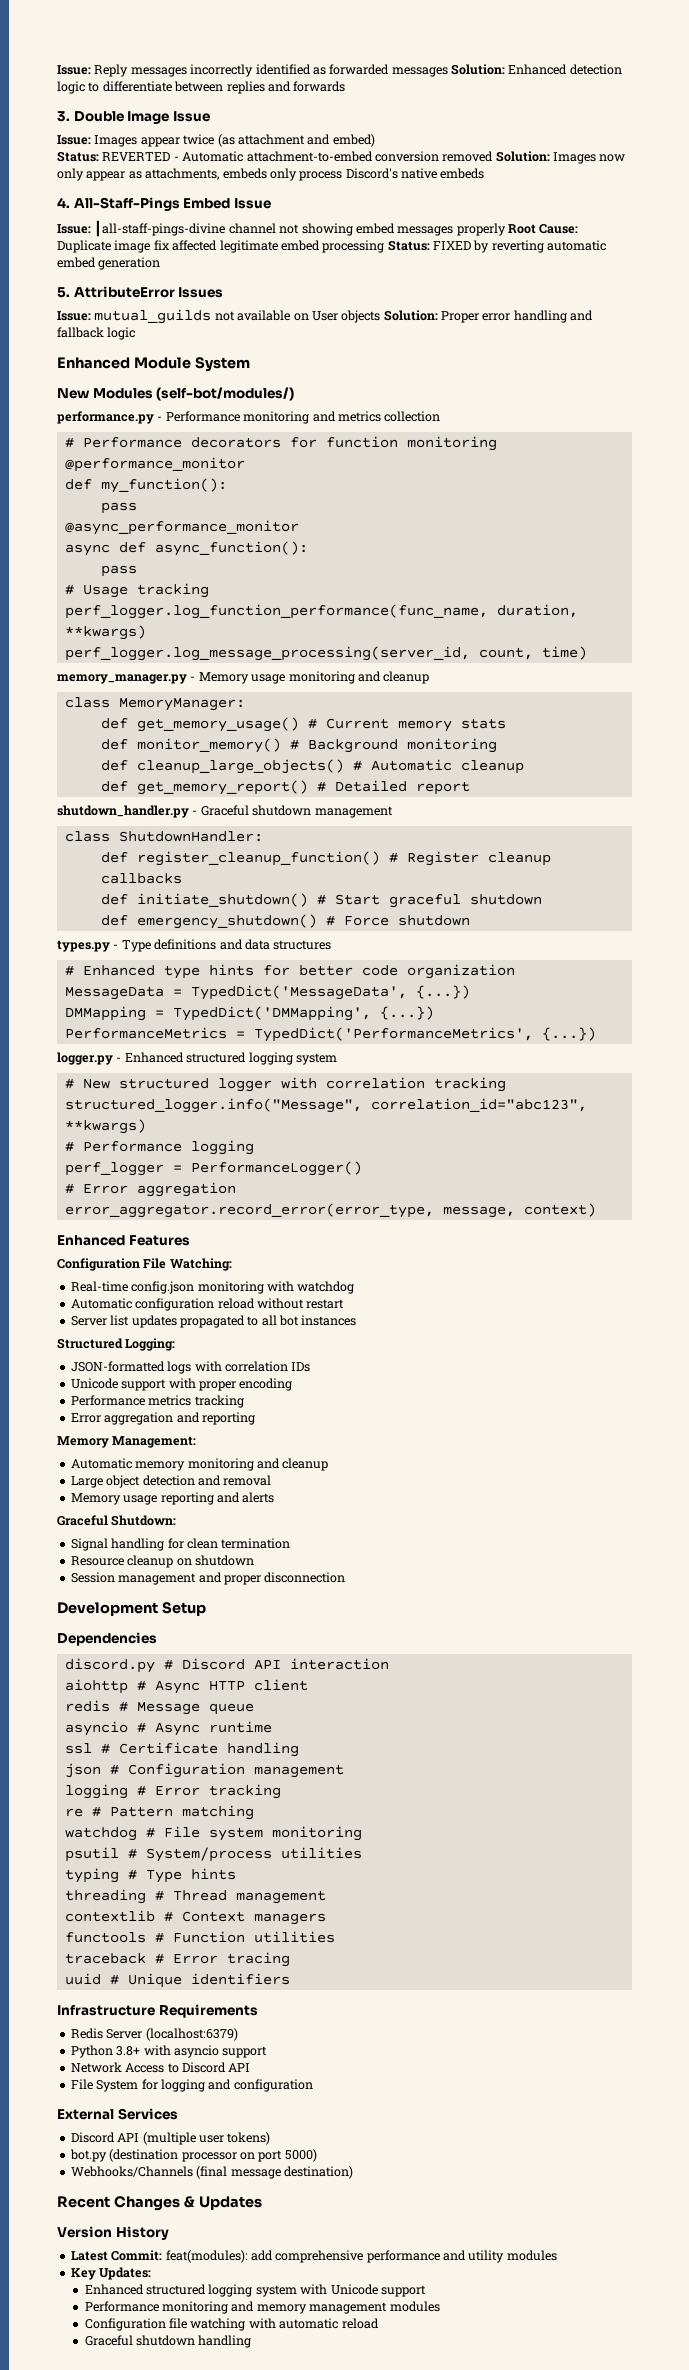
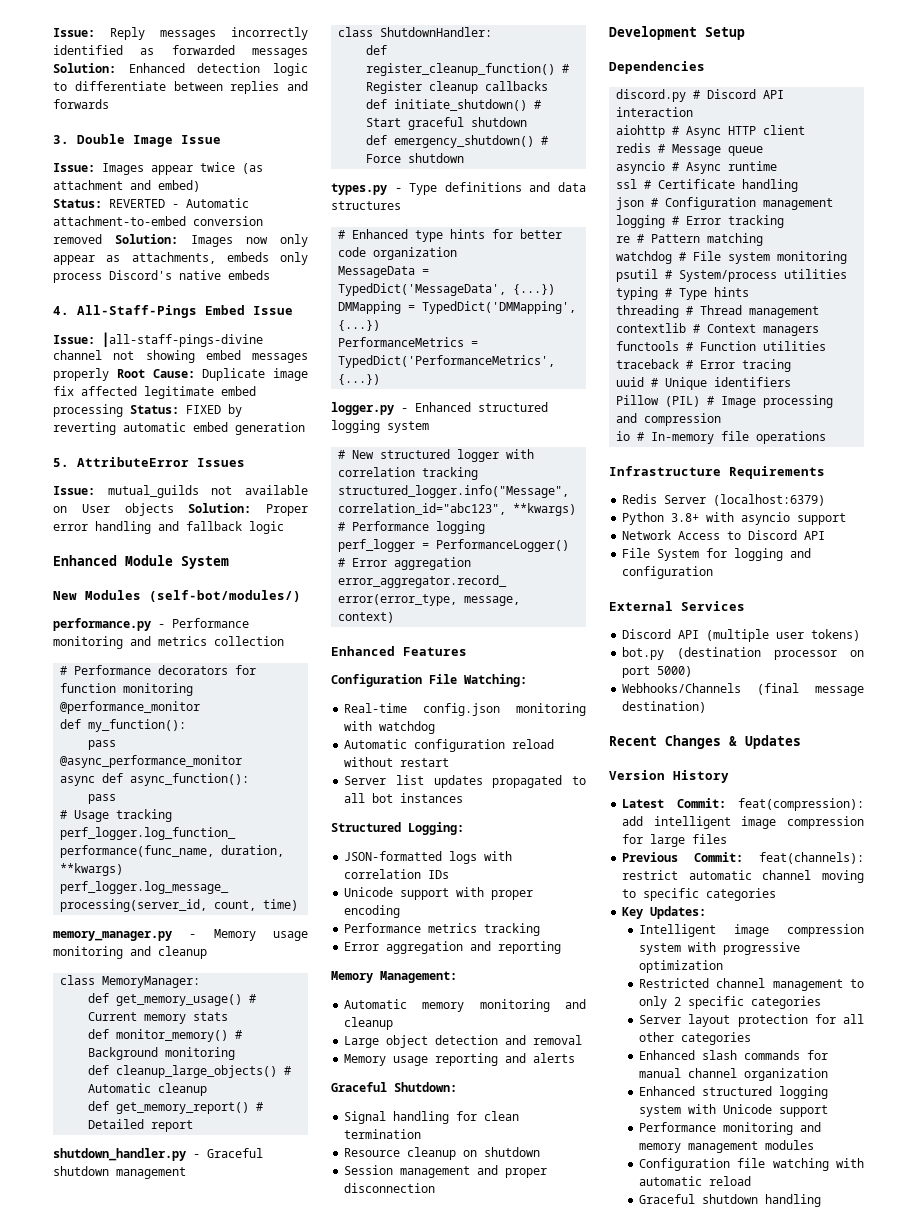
(290, 1979) none -> [616,395,834,408] [616,413,722,426] [616,431,827,444] // Pillow (PIL) # Image processing and compression // io # In-memory file operations
[165,2250,557,2263] [70,2267,152,2280] feat(modules): add comprehensive performance and utility modules // Key Updates: -> [738,798,864,811] [622,816,864,829] [622,834,728,847] [622,852,864,864] [622,870,864,883] [622,888,777,901] [622,906,707,919] [639,924,864,937] [639,942,801,955] [639,960,724,973] [639,978,864,991] [639,996,822,1009] [639,1014,864,1027] [639,1032,752,1045] [639,1050,829,1060] [639,1068,829,1081] feat(compression): add intelligent image compression for large files // Previous Commit: feat(channels): restrict automatic channel moving to specific categories // Key Updates: // Intelligent image compression system with progressive optimization // Restricted channel management to only 2 specific categories // Server layout protection for all other categories // Enhanced slash commands for manual channel organization

